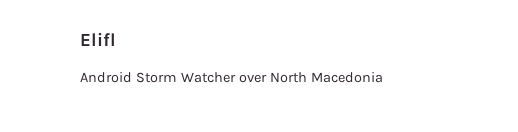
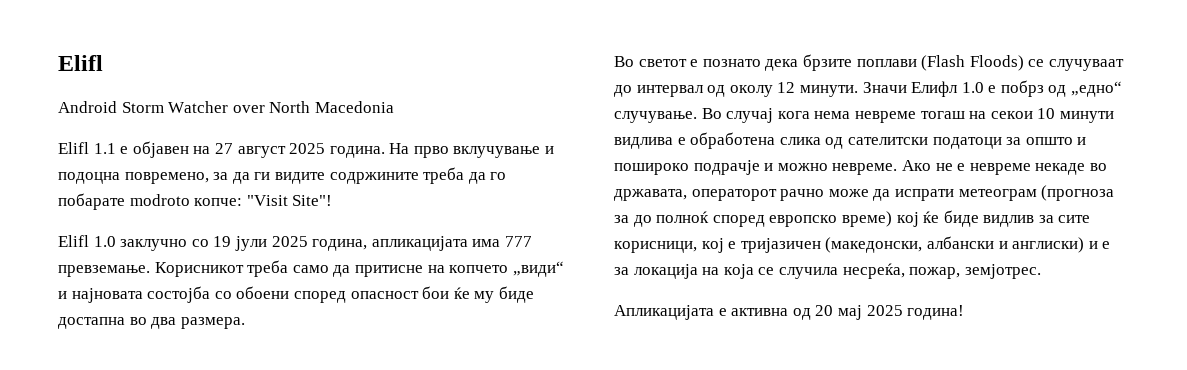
(383, 77) none -> [58,141,555,158] [58,167,507,184] [58,193,333,210] [58,235,532,251] [58,260,564,277] [58,286,534,303] [58,317,245,329] [614,54,1124,71] [614,80,1123,97] [614,108,1114,123] [614,132,1087,149] [614,160,1107,175] [614,185,1115,201] [614,210,1091,227] [614,236,1111,253] [614,263,1041,279] [614,305,965,320] // Elifl 1.1 е објавен на 27 август 2025 година. На прво вклучување и подоцна повремено, за да ги видите содржините треба да го побарате modroto копче: "Visit Site"! // Elifl 1.0 заклучно со 19 јули 2025 година, апликацијата има 777 превземање. Корисникот треба само да притисне на копчето „види“ и најновата состојба со обоени според опасност бои ќе му биде достапна во два размера. // Во светот е познато дека брзите поплави (Flash Floods) се случуваат до интервал од околу 12 минути. Значи Елифл 1.0 е побрз од „едно“ случување. Во случај кога нема невреме тогаш на секои 10 минути видлива е обработена слика од сателитски податоци за општо и пошироко подрачје и можно невреме. Ако не е невреме некаде во државата, операторот рачно може да испрати метеограм (прогноза за до полноќ според европско време) кој ќе биде видлив за сите корисници, кој е тријазичен (македонски, албански и англиски) и е за локација на која се случила несреќа, пожар, земјотрес. // Апликацијата е активна од 20 мај 2025 година!

